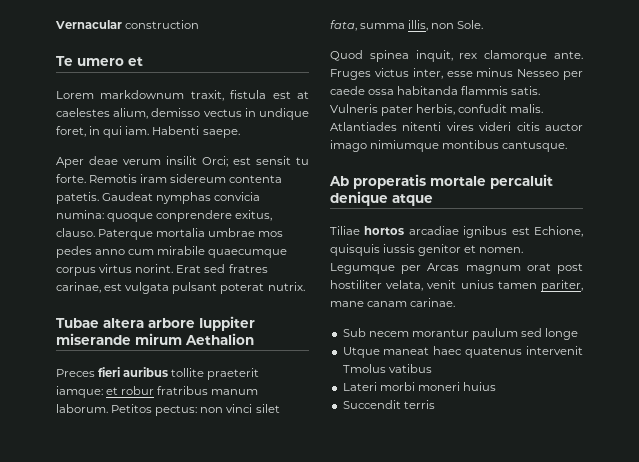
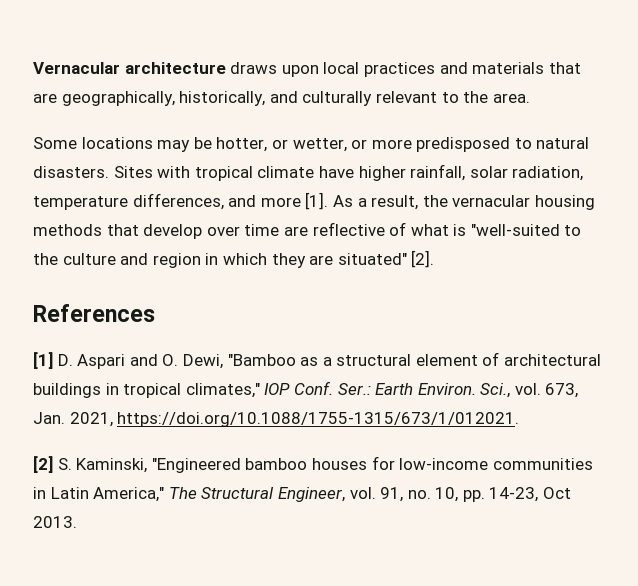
[125,20,200,29] [56,56,143,66] [56,90,309,101] [56,108,309,120] [56,126,240,138] [56,156,309,168] [56,174,283,183] [56,192,261,204] [56,210,273,222] [56,228,284,240] [56,246,288,258] [56,264,268,276] [56,282,305,294] [56,316,255,331] [56,333,254,345] [56,367,260,380] [56,386,259,398] [56,404,280,416] [330,20,484,31] [330,50,583,62] [330,68,583,80] [330,86,541,95] [330,104,544,116] [330,122,583,131] [330,140,568,152] [329,174,553,189] [330,191,433,206] [330,226,583,238] [330,244,524,256] [330,263,583,274] [330,280,583,292] [330,298,456,307] [342,328,579,340] [342,346,583,358] [342,364,432,373] [342,382,496,391] [342,400,435,409] construction // Te umero et // Lorem markdownum traxit, fistula est at caelestes alium, demisso vectus in undique foret, in qui iam. Habenti saepe. // Aper deae verum insilit Orci; est sensit tu forte. Remotis iram sidereum contenta patetis. Gaudeat nymphas convicia numina: quoque conprendere exitus, clauso. Paterque mortalia umbrae mos pedes anno cum mirabile quaecumque corpus virtus norint. Erat sed fratres carinae, est vulgata pulsant poterat nutrix. // Tubae altera arbore Iuppiter miserande mirum Aethalion // Preces fieri auribus tollite praeterit iamque: et robur fratribus manum laborum. Petitos pectus: non vinci silet fata, summa illis, non Sole. // Quod spinea inquit, rex clamorque ante. Fruges victus inter, esse minus Nesseo per caede ossa habitanda flammis satis. Vulneris pater herbis, confudit malis. Atlantiades nitenti vires videri citis auctor imago nimiumque montibus cantusque. // Ab properatis mortale percaluit denique atque // Tiliae hortos arcadiae ignibus est Echione, quisquis iussis genitor et nomen. Legumque per Arcas magnum orat post hostiliter velata, venit unius tamen pariter, mane canam carinae. // Sub necem morantur paulum sed longe // Utque maneat haec quatenus intervenit Tmolus vatibus // Lateri morbi moneri huius // Succendit terris -> [124,62,581,77] [33,91,530,106] [33,137,590,152] [33,164,584,181] [33,192,595,210] [33,222,582,239] [33,250,435,268] [33,304,155,322] [33,352,602,369] [33,381,579,398] [33,412,520,427] [33,456,593,473] [33,487,572,502] [33,516,77,528] architecture draws upon local practices and materials that are geographically, historically, and culturally relevant to the area. // Some locations may be hotter, or wetter, or more predisposed to natural disasters. Sites with tropical climate have higher rainfall, solar radiation, temperature differences, and more [1]. As a result, the vernacular housing methods that develop over time are reflective of what is "well-suited to the culture and region in which they are situated" [2]. // References // [1] D. Aspari and O. Dewi, "Bamboo as a structural element of architectural buildings in tropical climates," IOP Conf. Ser.: Earth Environ. Sci., vol. 673, Jan. 2021, https://doi.org/10.1088/1755-1315/673/1/012021. // [2] S. Kaminski, "Engineered bamboo houses for low-income communities in Latin America," The Structural Engineer, vol. 91, no. 10, pp. 14-23, Oct 2013.

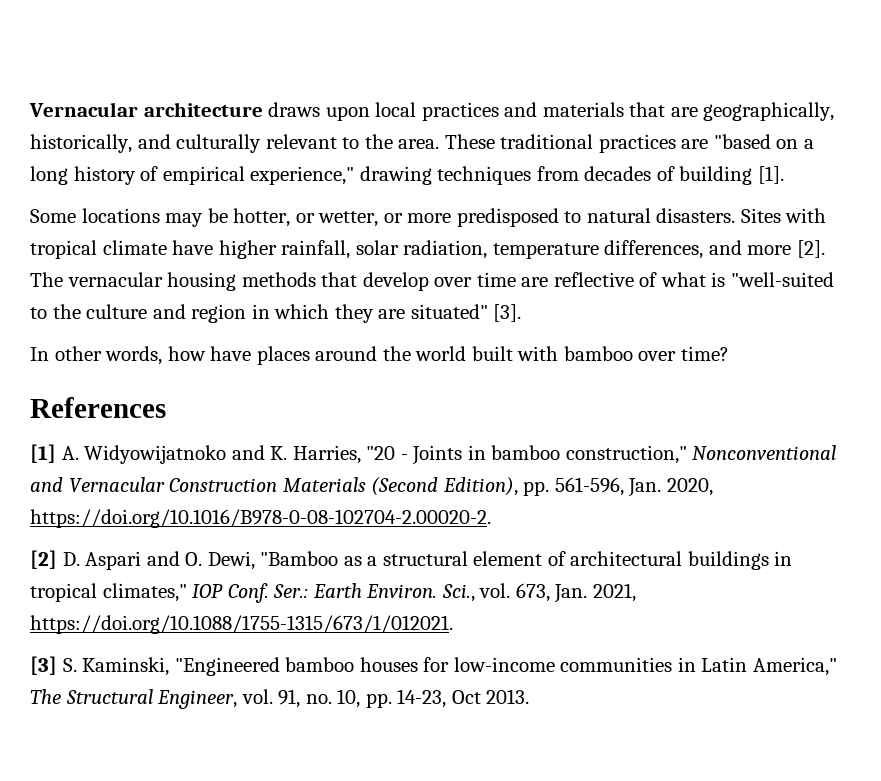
(530, 98) none -> [444,134,814,153] [30,166,784,185] These traditional practices are "based on a long history of empirical experience," drawing techniques from decades of building [1].
[305,192,448,210] [1]. As a result, the -> [796,240,825,258] [30,272,63,287] [2]. The
[411,250,435,268] [33,304,155,322] [33,352,53,369] [2]. // References // [1] -> [493,304,522,322] [30,346,729,365] [30,397,166,418] [30,444,837,465] [30,477,713,497] [30,509,491,528] [30,550,57,569] [3]. // In other words, how have places around the world built with bamboo over time? // References // [1] A. Widyowijatnoko and K. Harries, "20 - Joints in bamboo construction," Nonconventional and Vernacular Construction Materials (Second Edition), pp. 561-596, Jan. 2020, https://doi.org/10.1016/B978-0-08-102704-2.00020-2. // [2]
[33,456,53,473] [2] -> [30,656,57,675] [3]

